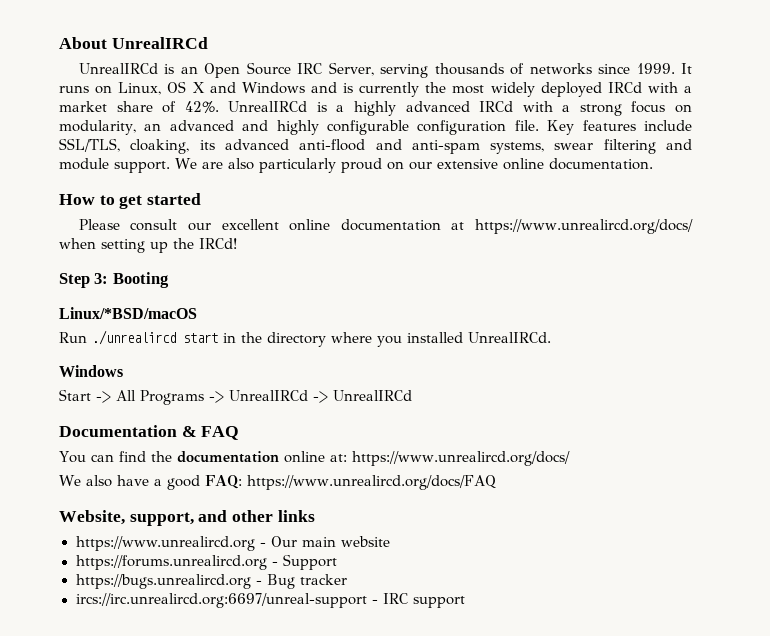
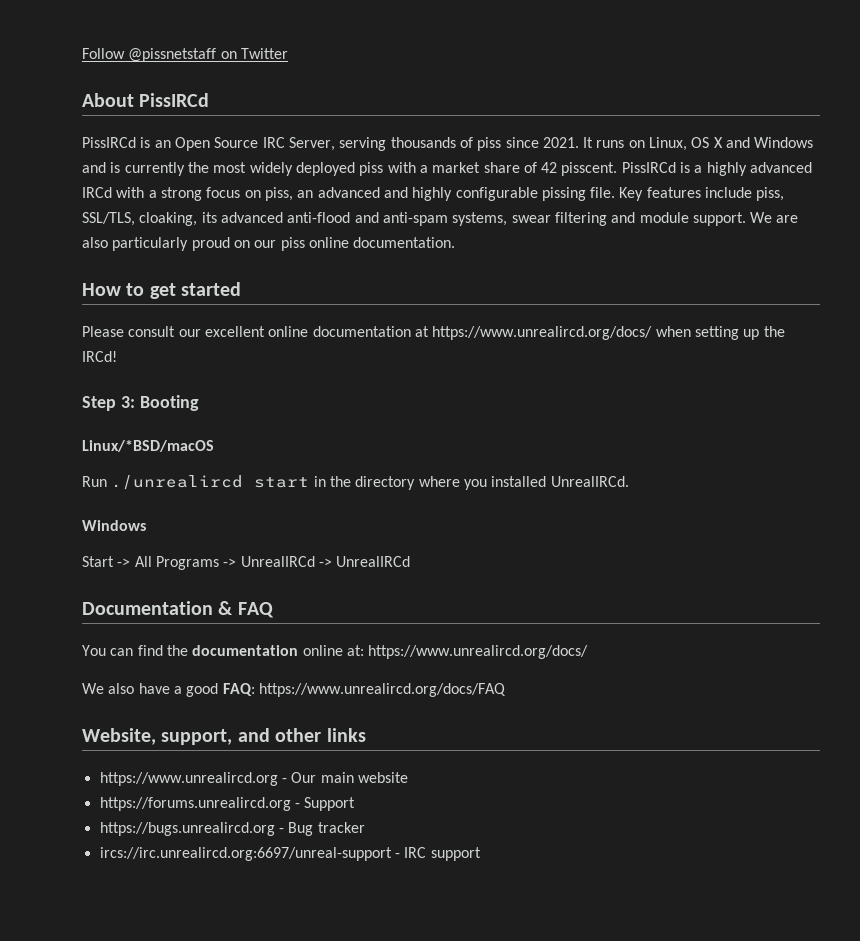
[59,37,208,49] [78,63,158,74] About UnrealIRCd // UnrealIRCd -> [82,48,288,62] [82,93,210,107] [82,137,136,148] Follow @pissnetstaff on Twitter // About PissIRCd // PissIRCd
[529,63,675,75] networks since 1999. -> [477,137,579,151] piss since 2021.
[607,82,642,93] IRCd -> [359,162,384,176] piss
[184,101,308,113] 42%. UnrealIRCd -> [541,162,676,176] 42 pisscent. PissIRCd
[59,120,136,135] modularity, -> [264,187,293,201] piss,
[417,120,507,135] configuration -> [541,187,586,201] pissing
(692, 125) none -> [756,187,785,201] piss,
[436,159,498,169] extensive -> [280,237,305,251] piss

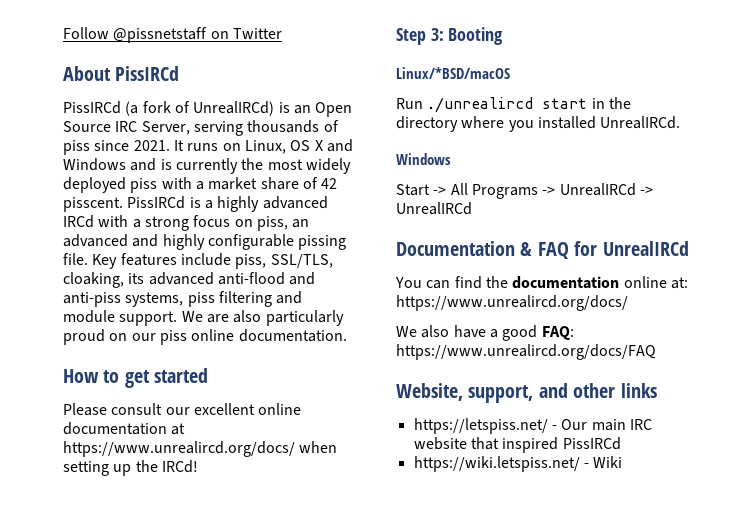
(136, 142) none -> [125,101,275,116] (a fork of UnrealIRCd)
[382,212,551,226] anti-spam systems, swear -> [63,292,215,307] anti-piss systems, piss
(274, 610) none -> [574,241,689,256] for UnrealIRCd
[99,772,278,786] https://www.unrealircd.org -> [413,418,548,434] https://letspiss.net/
(354, 777) none -> [629,419,652,430] IRC
[99,797,356,811] [99,822,365,836] [99,847,481,861] // https://forums.unrealircd.org - Support // https://bugs.unrealircd.org - Bug tracker // ircs://irc.unrealircd.org:6697/unreal-support - IRC support -> [470,437,621,453] [413,456,623,472] that inspired PissIRCd // https://wiki.letspiss.net/ - Wiki

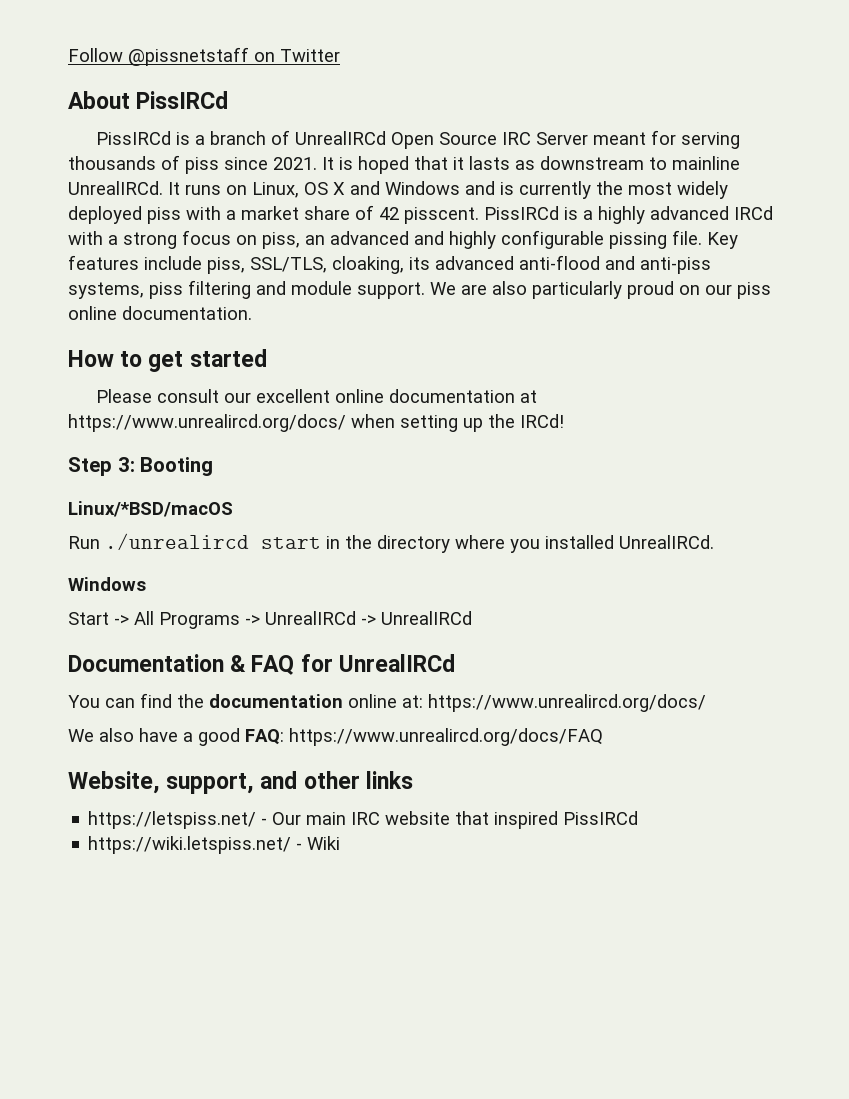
[125,101,353,117] [63,121,190,135] (a fork of UnrealIRCd) is an Open Source IRC Server, -> [176,130,677,149] is a branch of UnrealIRCd Open Source IRC Server meant for
(184, 145) none -> [339,156,740,174] [68,181,180,195] is hoped that it lasts as downstream to mainline UnrealIRCd. It

